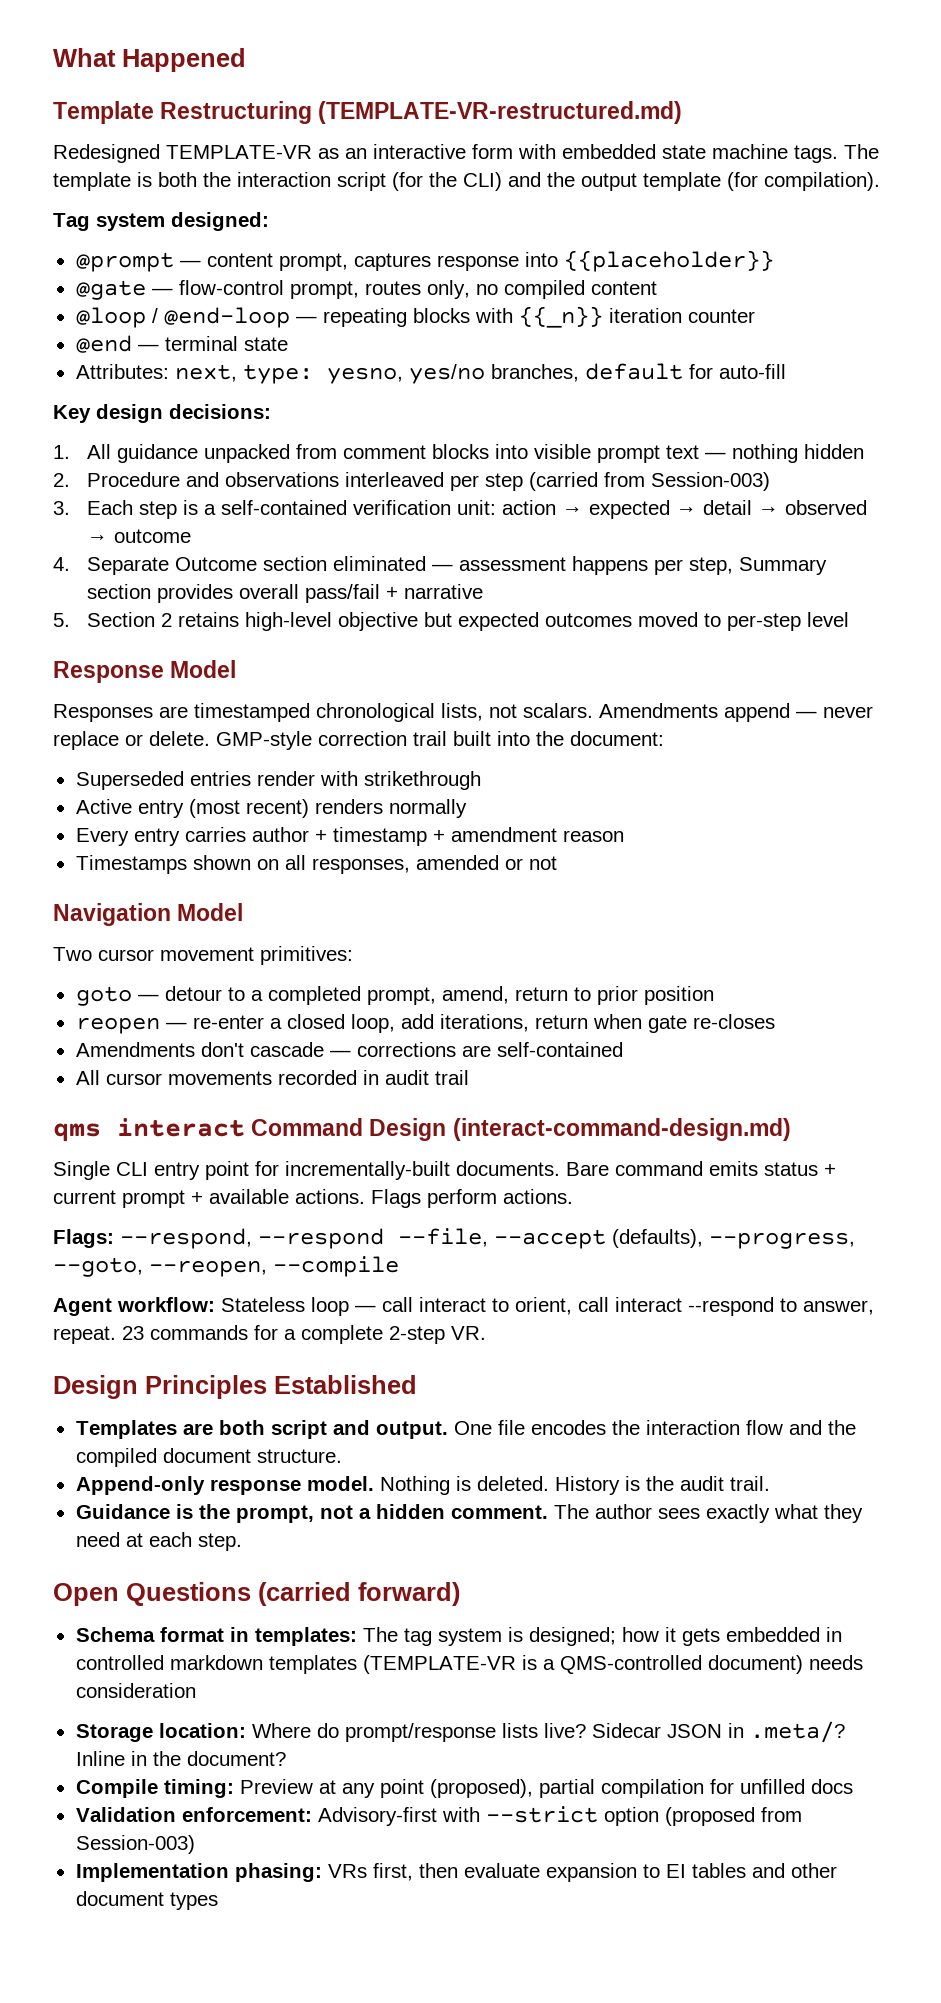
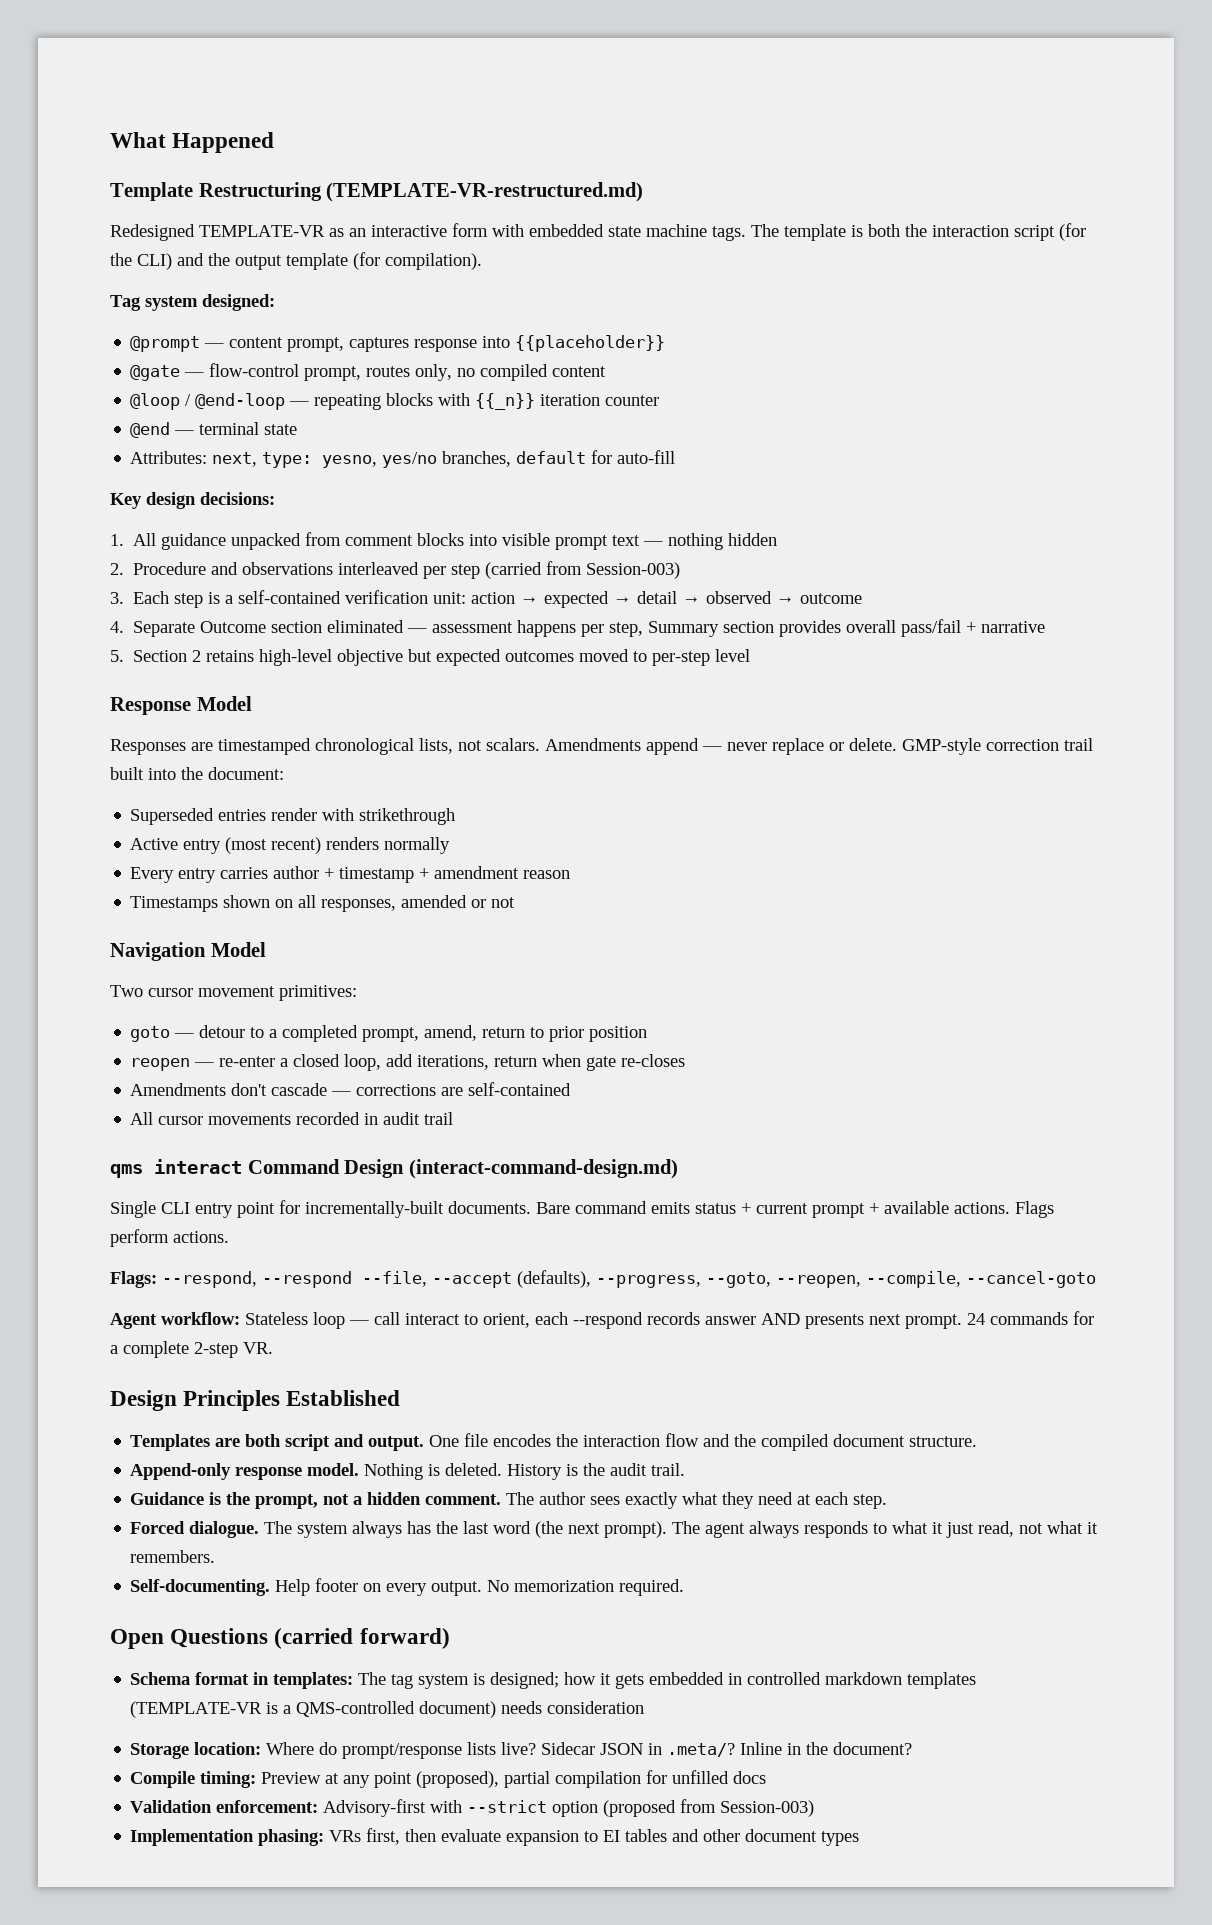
[273,1256,399,1277] --compile -> [866,1271,1096,1288] --compile, --cancel-goto
[578,1297,874,1316] [53,1326,144,1344] call interact --respond to answer, repeat. 23 -> [535,1312,985,1329] each --respond records answer AND presents next prompt. 24
(242, 1542) none -> [130,1521,1099,1538] [130,1550,216,1563] [130,1578,685,1596] // Forced dialogue. The system always has the last word (the next prompt). The agent always responds to what it just read, not what it remembers. // Self-documenting. Help footer on every output. No memorization required.

